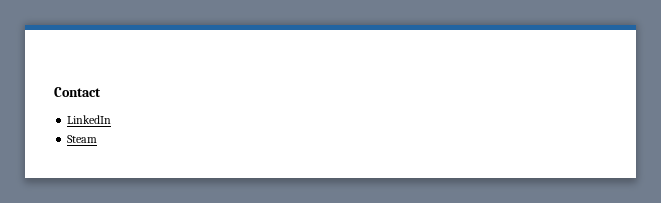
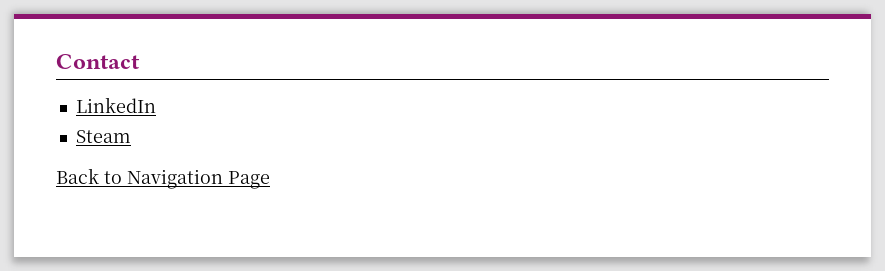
(98, 139) none -> [56,168,270,189] // Back to Navigation Page

